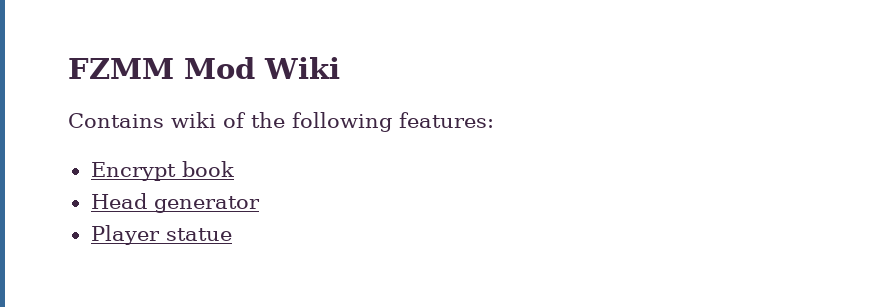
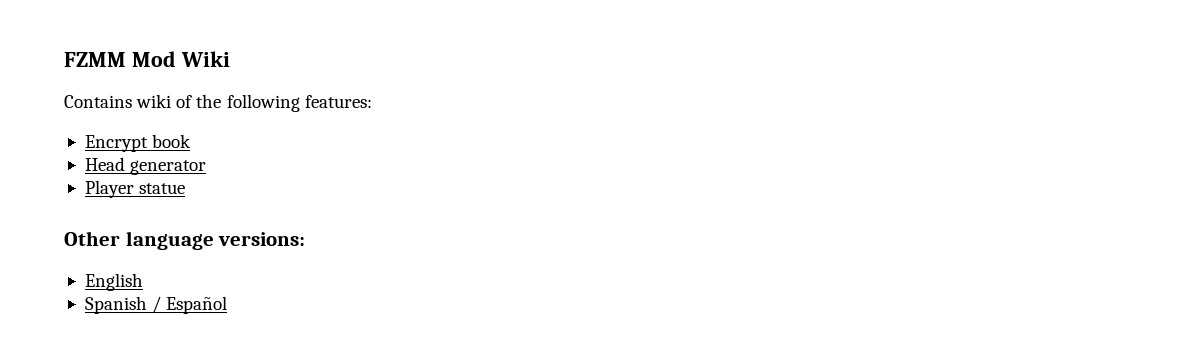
(232, 234) none -> [64,231,306,250] [84,273,143,291] [84,296,228,314] // Other language versions: // English // Spanish / Español

